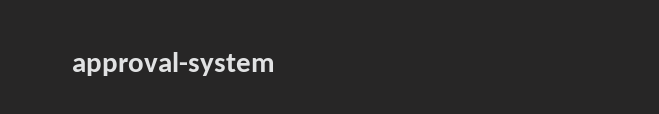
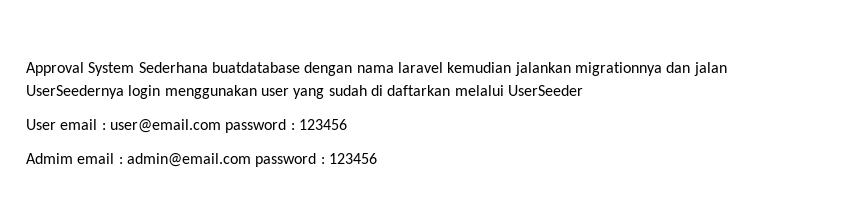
[72,52,275,76] approval-system -> [26,62,727,76] [26,85,583,99] [26,119,347,133] [26,153,377,167] Approval System Sederhana buatdatabase dengan nama laravel kemudian jalankan migrationnya dan jalan UserSeedernya login menggunakan user yang sudah di daftarkan melalui UserSeeder // User email : user@email.com password : 123456 // Admim email : admin@email.com password : 123456

